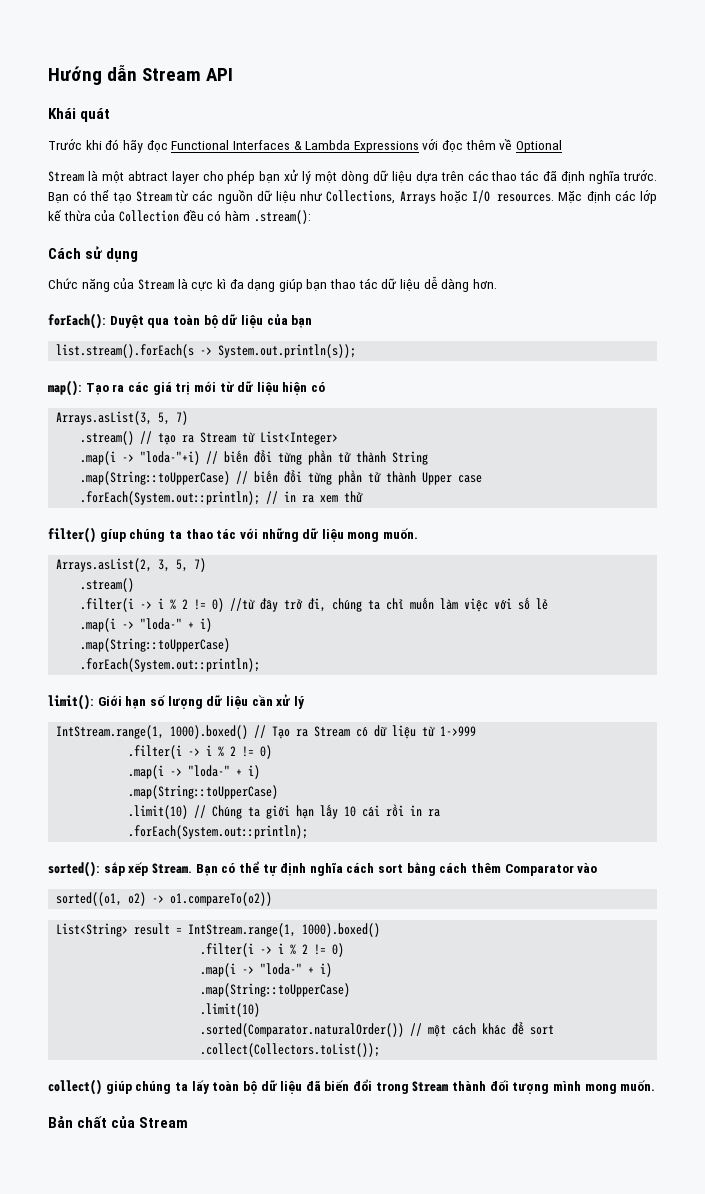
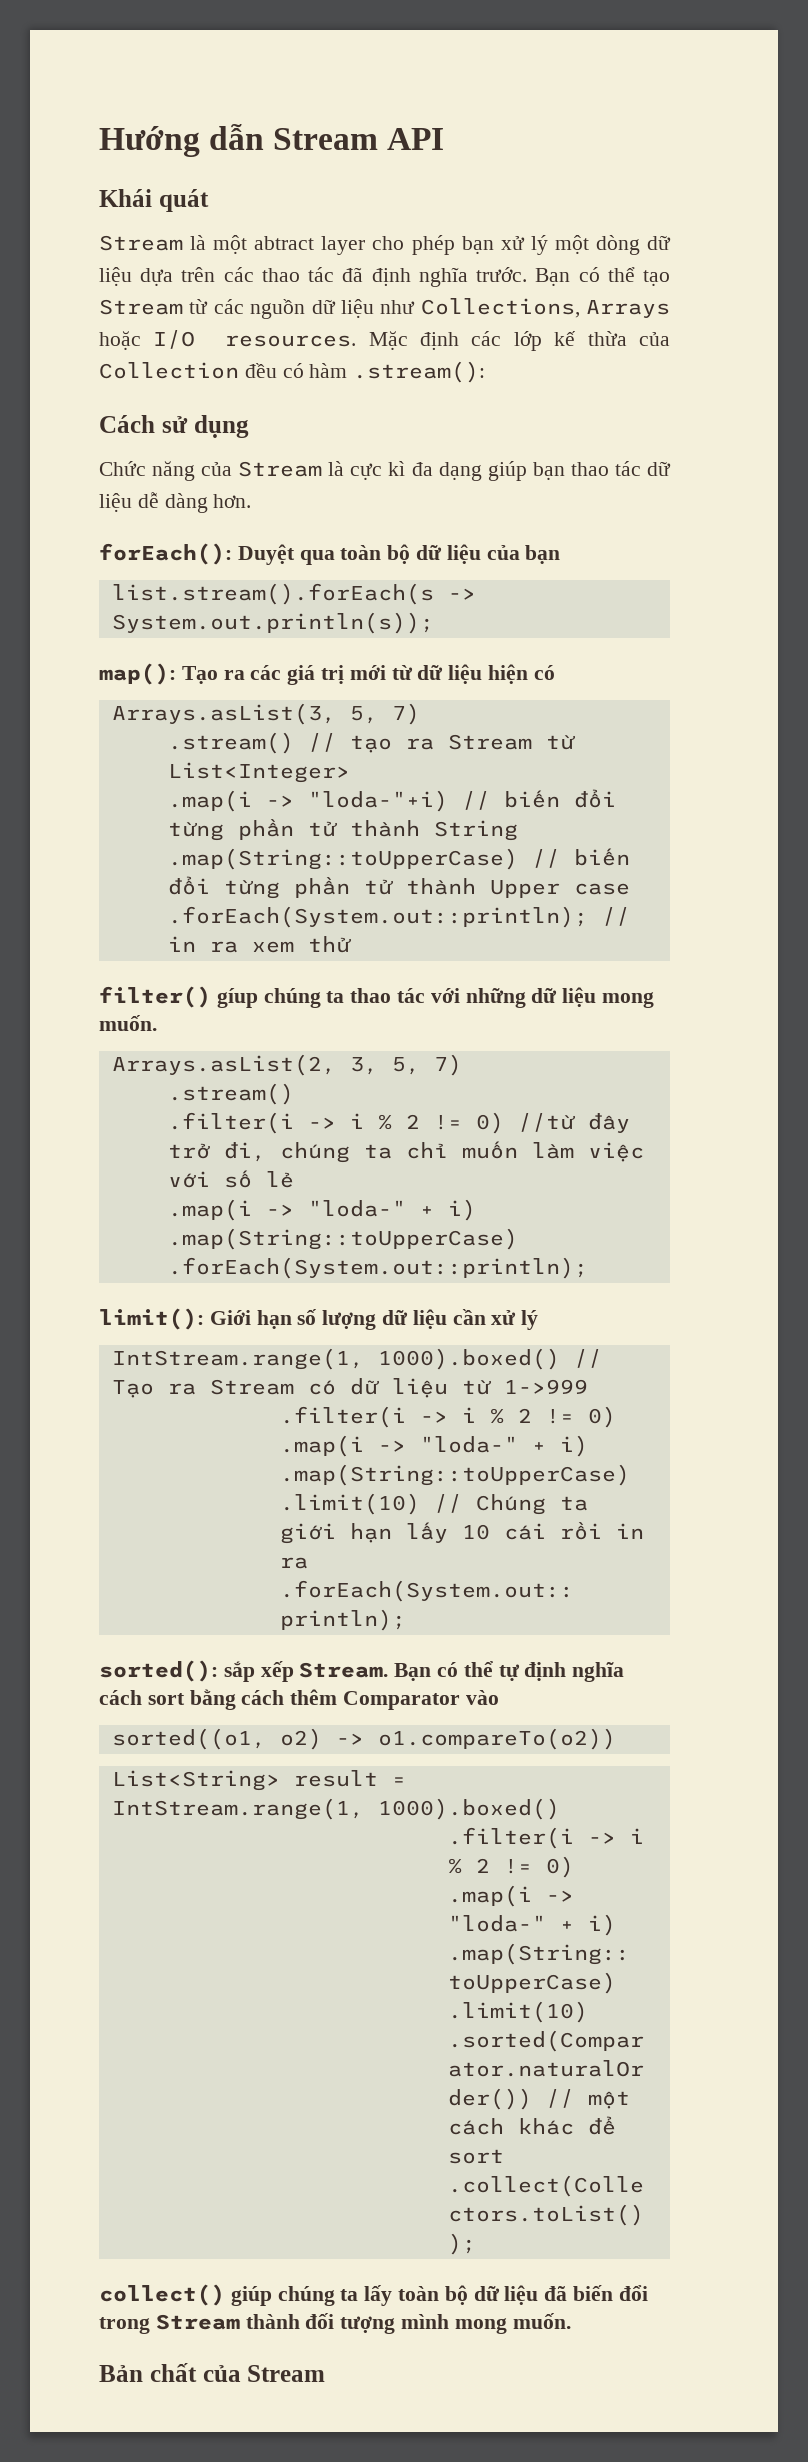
[48,139,563,153] // Trước khi đó hãy đọc Functional Interfaces & Lambda Expressions với đọc thêm về Optional -> (209, 200) none

